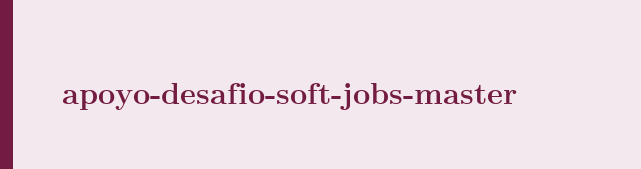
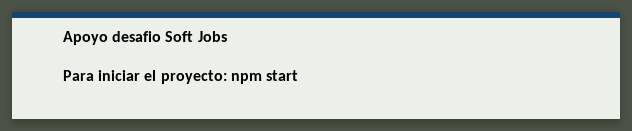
[62,83,517,110] apoyo-desafio-soft-jobs-master -> [63,31,227,45] [63,70,298,84] Apoyo desafio Soft Jobs // Para iniciar el proyecto: npm start

